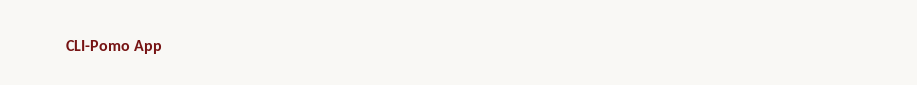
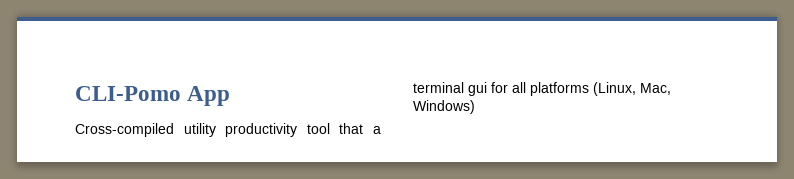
(163, 47) none -> [75,123,381,137] [413,82,671,96] [413,100,475,114] // Cross-compiled utility productivity tool that a terminal gui for all platforms (Linux, Mac, Windows)

